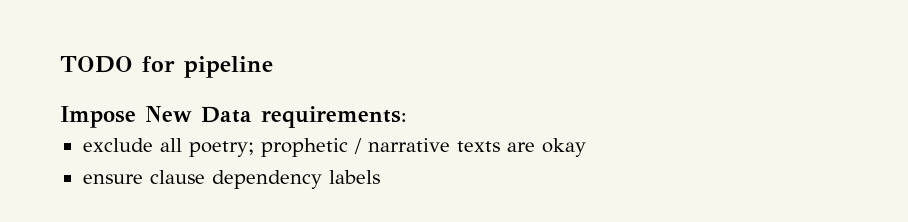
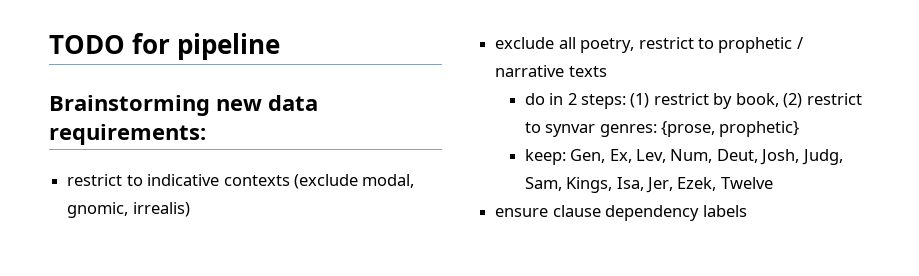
[60,106,407,128] Impose New Data requirements: -> [49,95,318,116] [49,124,206,145] [67,174,415,189] [67,202,190,218] Brainstorming new data requirements: // restrict to indicative contexts (exclude modal, gnomic, irrealis)
[188,141,254,157] poetry; -> [580,37,714,53] poetry, restrict to
[506,138,586,157] are okay -> [524,93,862,109] [524,121,800,137] [524,149,843,165] [524,177,773,193] // do in 2 steps: (1) restrict by book, (2) restrict to synvar genres: {prose, prophetic} // keep: Gen, Ex, Lev, Num, Deut, Josh, Judg, Sam, Kings, Isa, Jer, Ezek, Twelve

